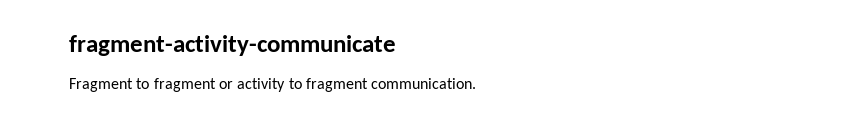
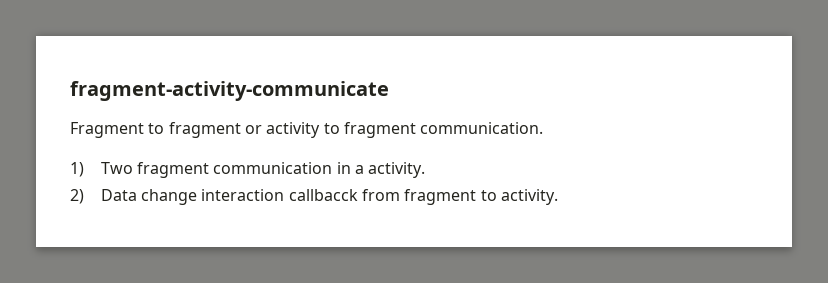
(477, 83) none -> [70,162,426,178] [70,189,558,205] // 1) Two fragment communication in a activity. // 2) Data change interaction callbacck from fragment to activity.

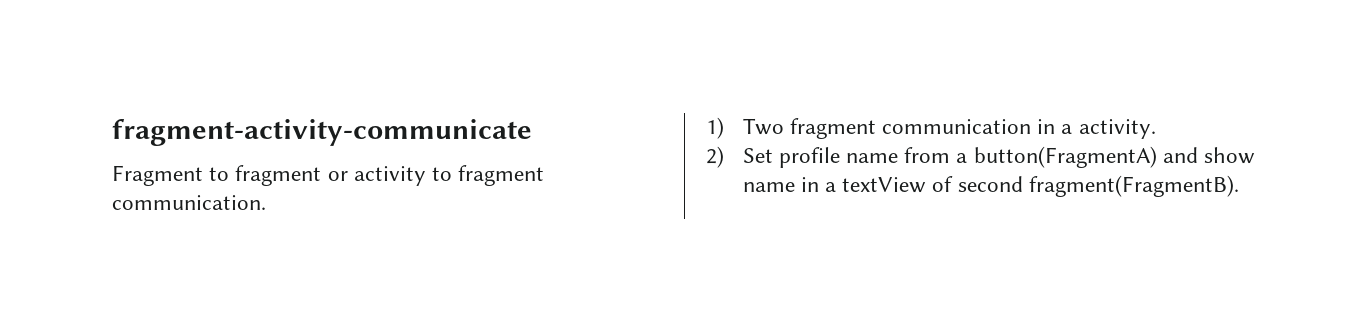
[100,189,558,205] Data change interaction callbacck from fragment to activity. -> [742,146,1255,168] [742,175,1239,197] Set profile name from a button(FragmentA) and show name in a textView of second fragment(FragmentB).

